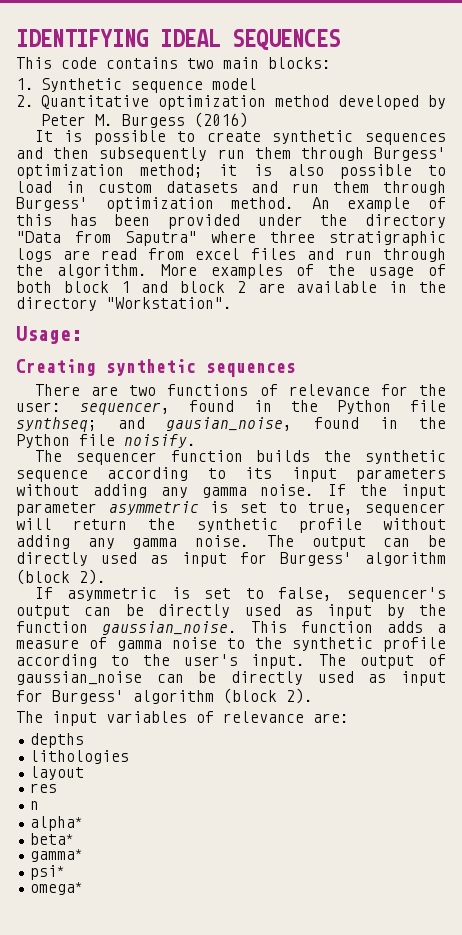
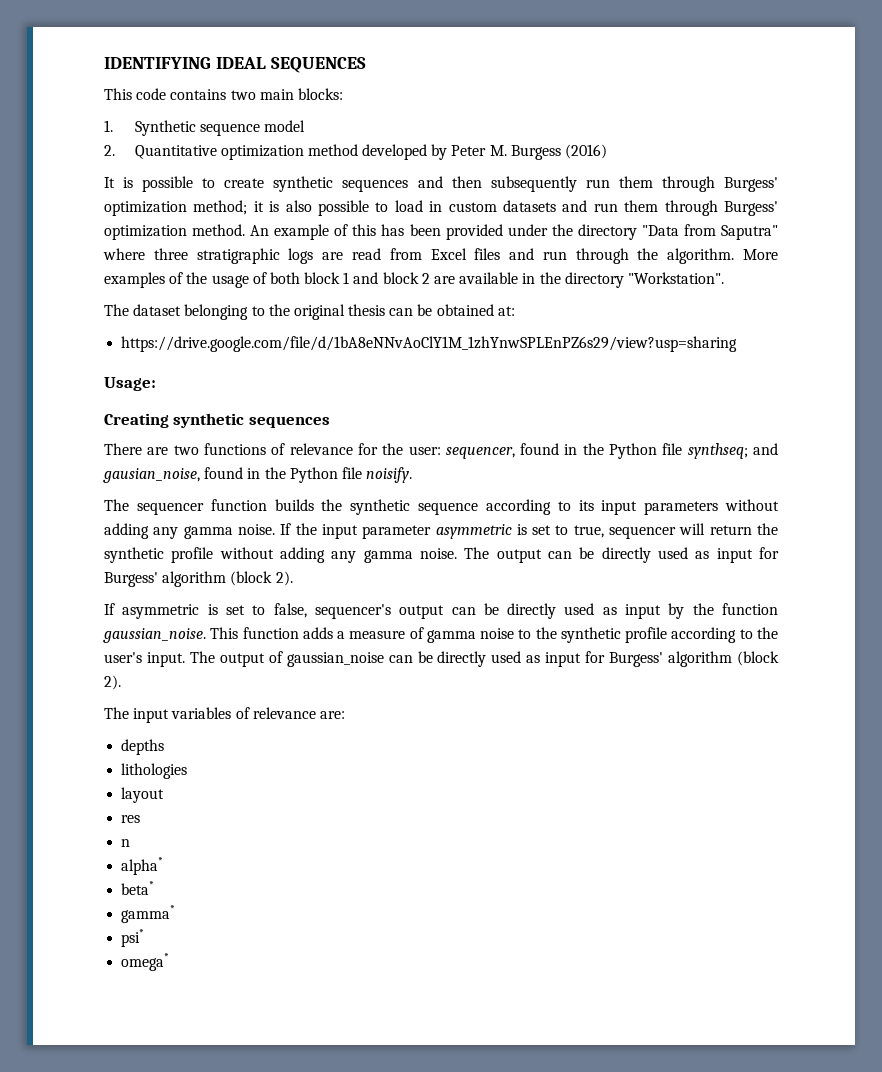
[195,248,240,260] excel -> [430,248,467,260] Excel
(232, 303) none -> [104,304,515,320] [121,336,738,352] // The dataset belonging to the original thesis can be obtained at: // https://drive.google.com/file/d/1bA8eNNvAoClY1M_1zhYnwSPLEnPZ6s29/view?usp=sharing

